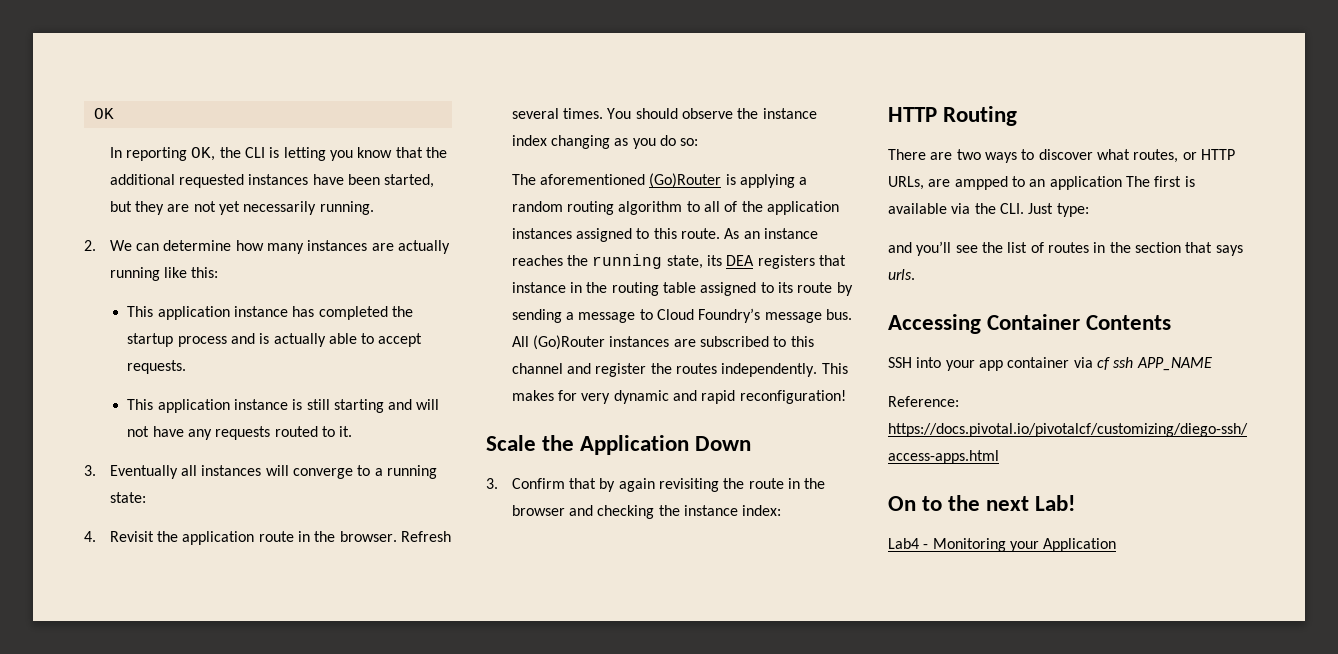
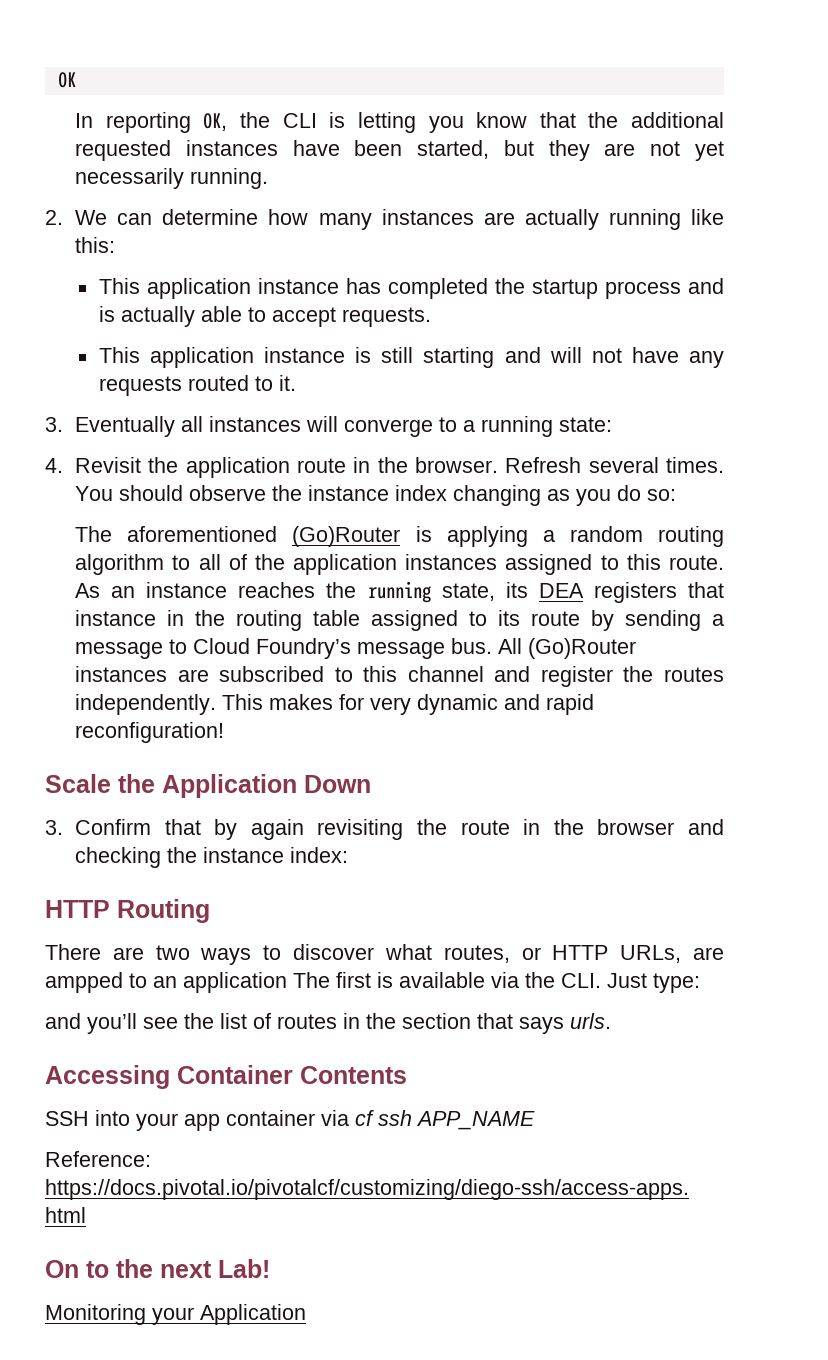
[888,538,929,549] Lab4 - -> (270, 1268) none

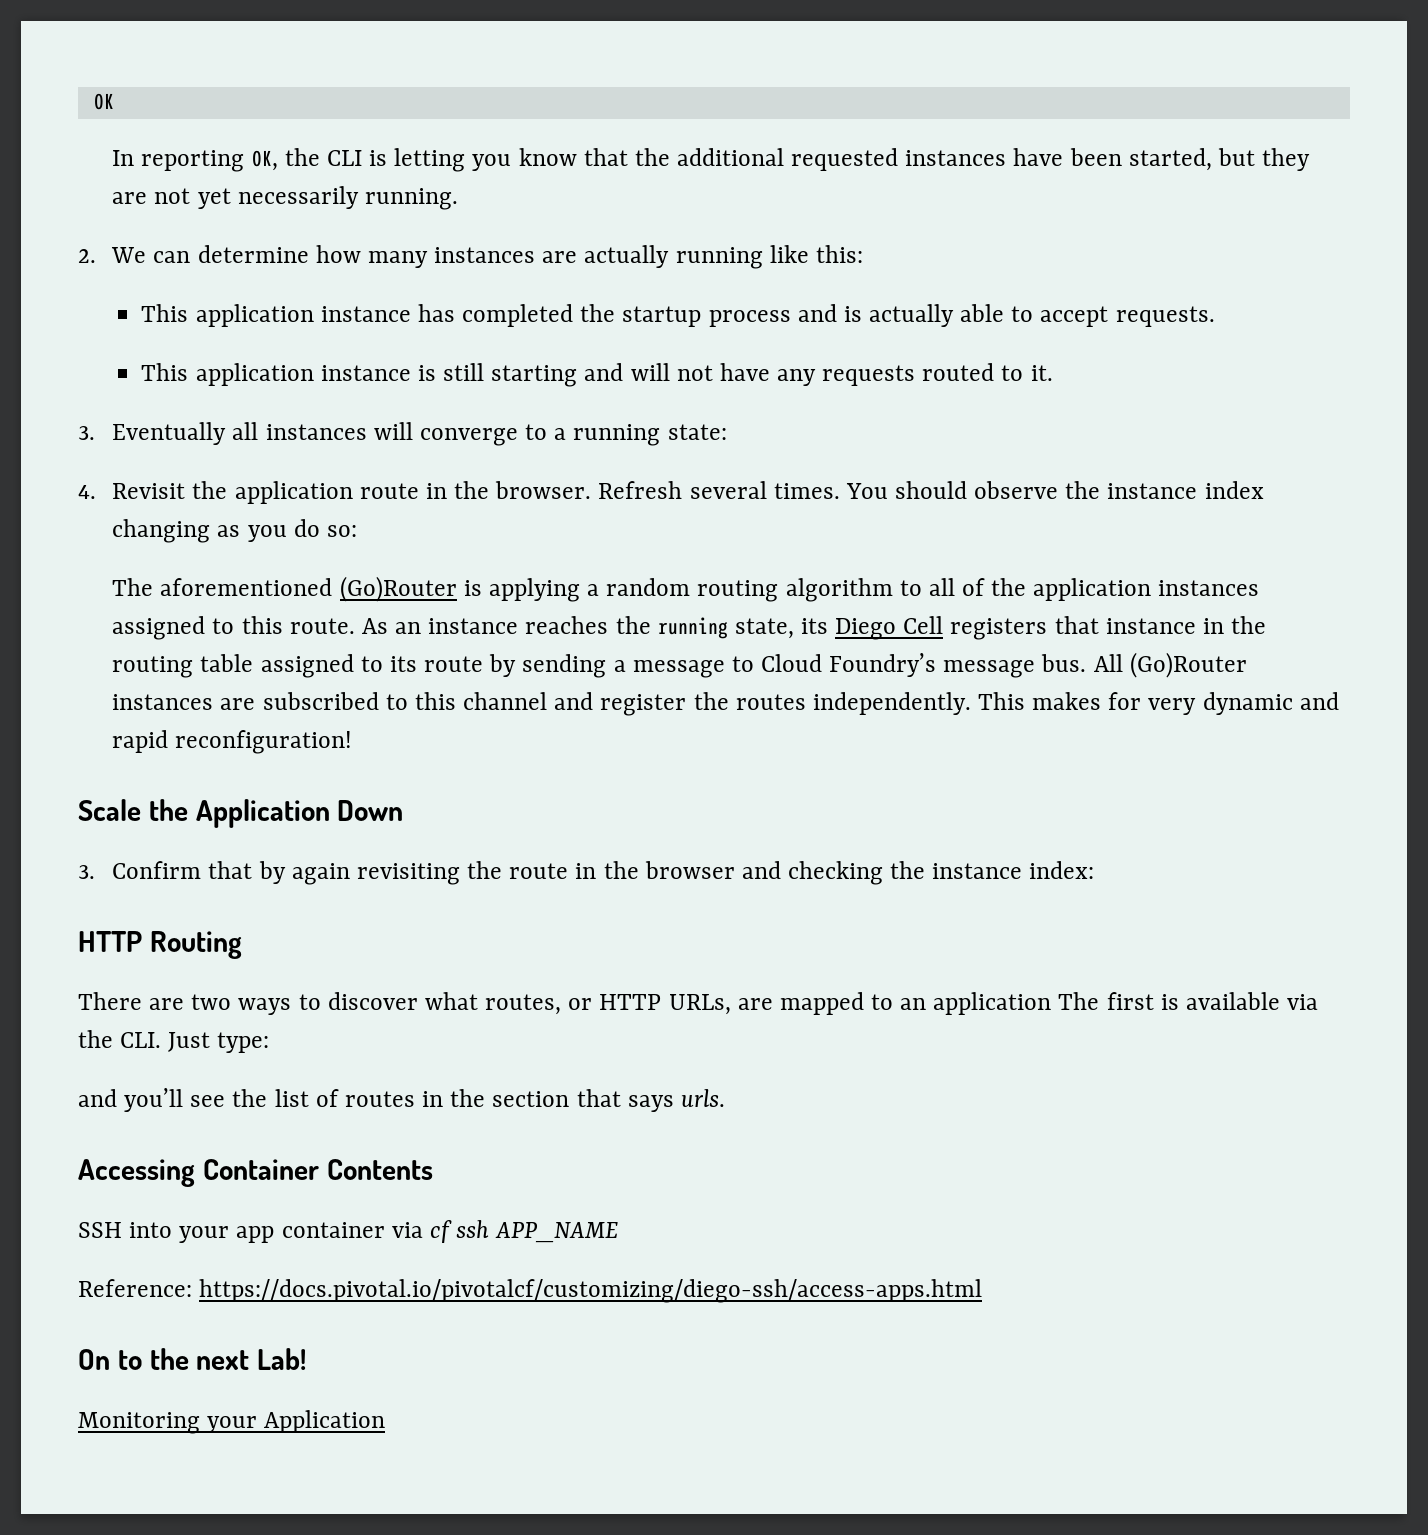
[538,583,584,598] DEA -> [835,616,944,640] Diego Cell
[45,972,123,993] ampped -> [779,992,864,1015] mapped

